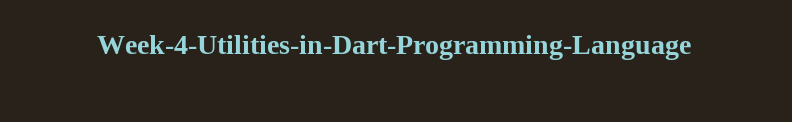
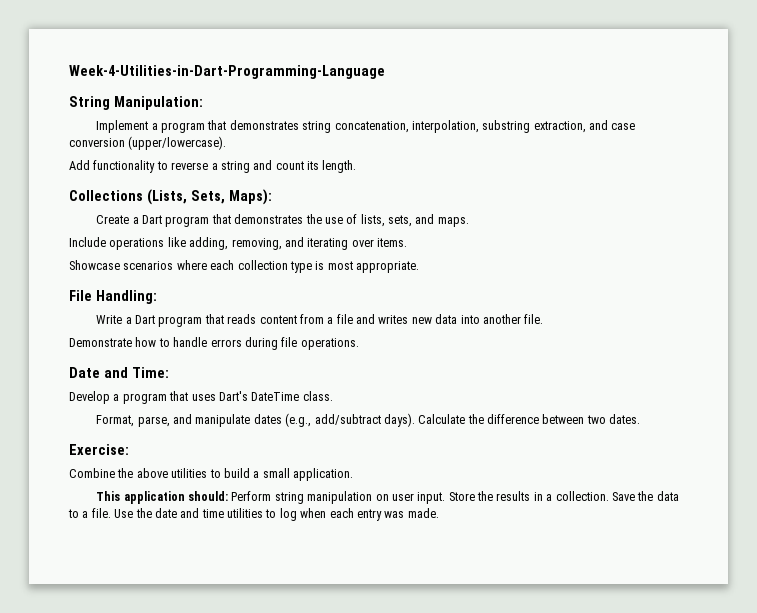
(691, 47) none -> [69,96,203,110] [96,120,636,133] [69,136,227,150] [69,160,357,173] [69,189,272,205] [96,214,469,227] [69,237,407,250] [69,260,419,273] [69,290,157,304] [96,314,544,327] [69,337,359,350] [69,367,169,378] [69,391,333,404] [96,413,641,427] [69,444,129,455] [69,468,353,481] [96,491,679,504] [68,508,439,521] // String Manipulation: // Implement a program that demonstrates string concatenation, interpolation, substring extraction, and case conversion (upper/lowercase). // Add functionality to reverse a string and count its length. // Collections (Lists, Sets, Maps): // Create a Dart program that demonstrates the use of lists, sets, and maps. // Include operations like adding, removing, and iterating over items. // Showcase scenarios where each collection type is most appropriate. // File Handling: // Write a Dart program that reads content from a file and writes new data into another file. // Demonstrate how to handle errors during file operations. // Date and Time: // Develop a program that uses Dart's DateTime class. // Format, parse, and manipulate dates (e.g., add/subtract days). Calculate the difference between two dates. // Exercise: // Combine the above utilities to build a small application. // This application should: Perform string manipulation on user input. Store the results in a collection. Save the data to a file. Use the date and time utilities to log when each entry was made.

